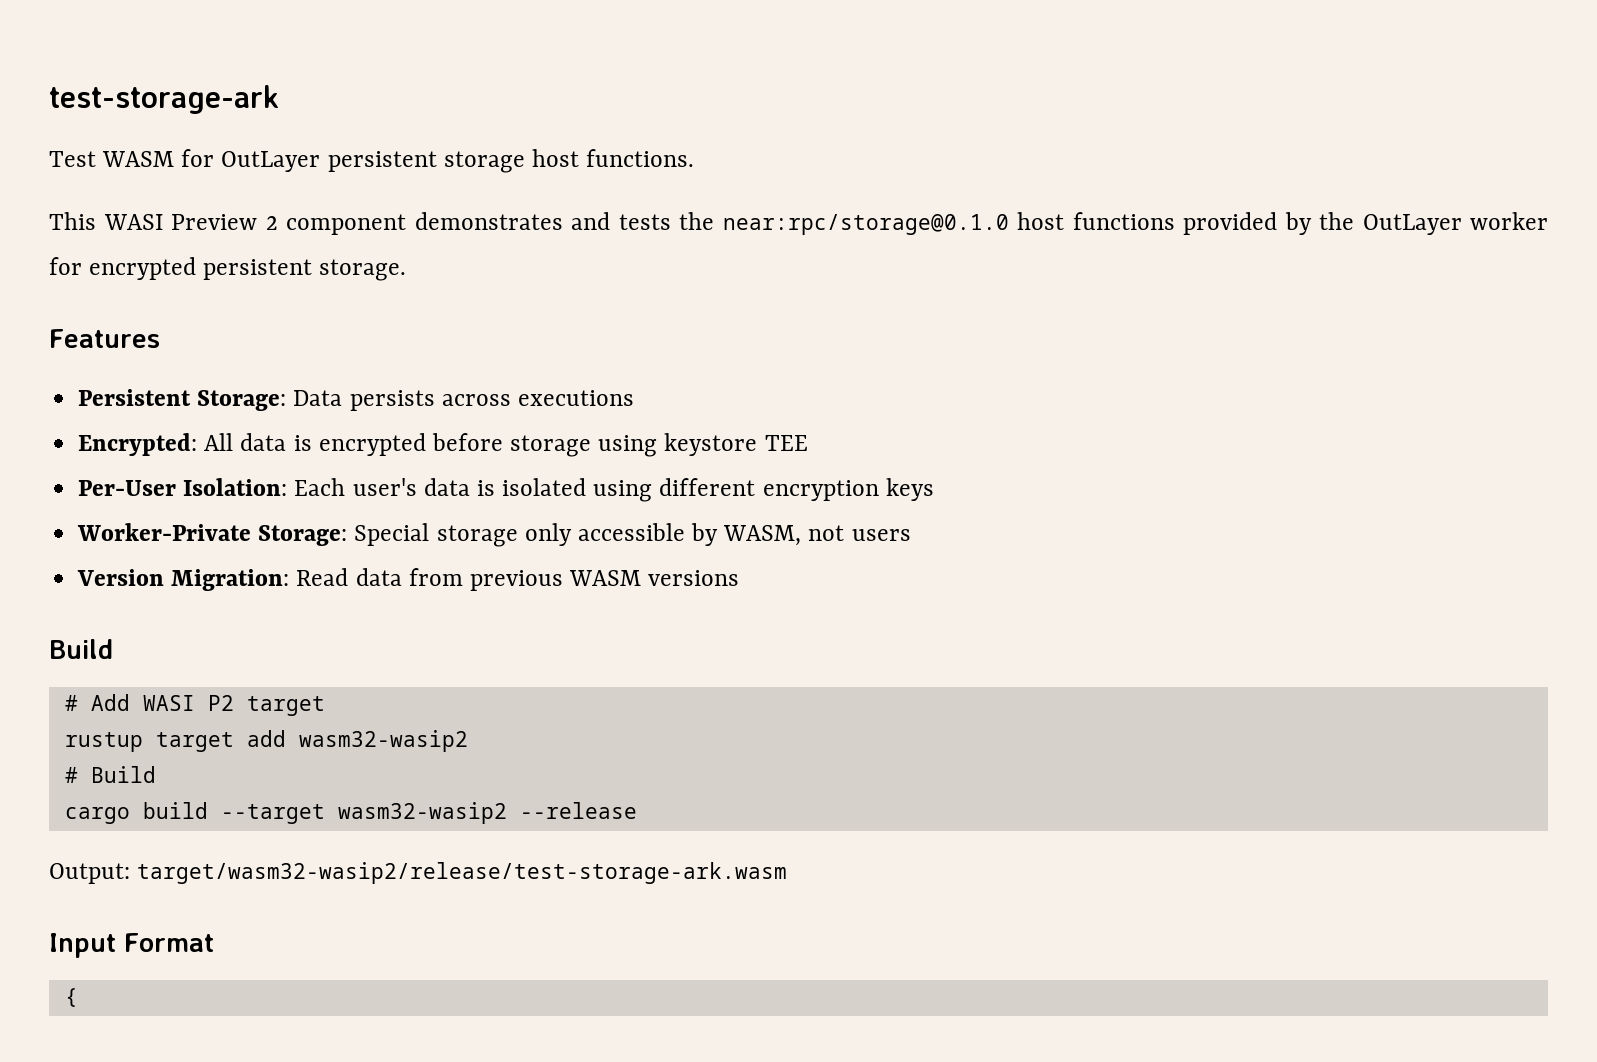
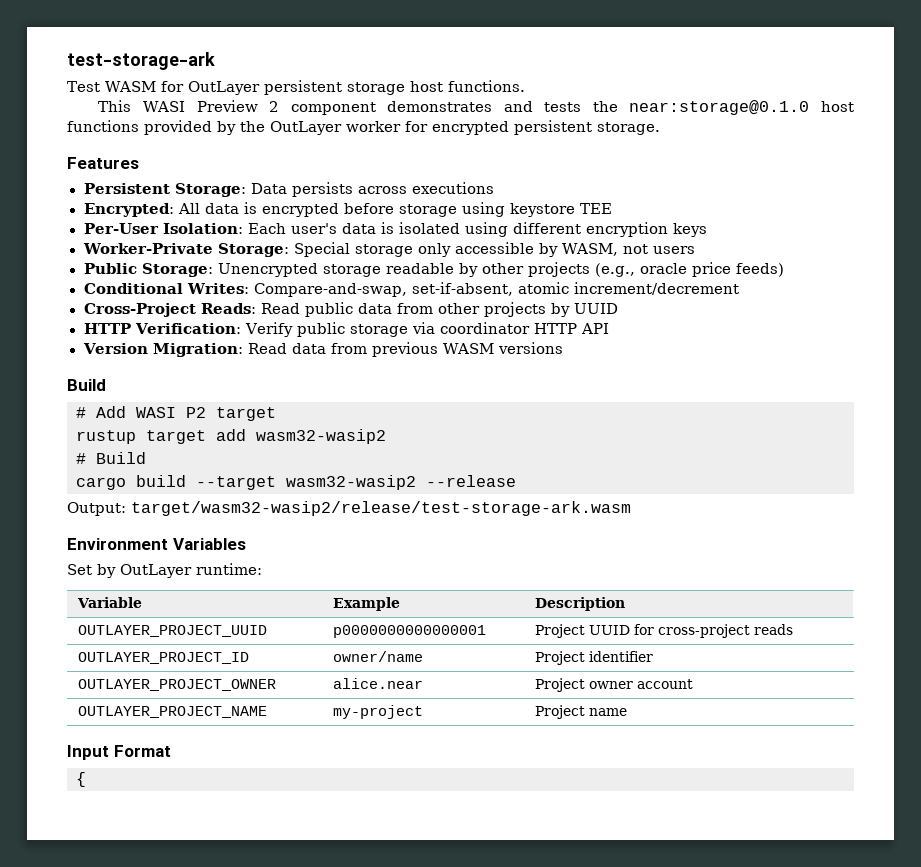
[722,214,1009,235] near:rpc/storage@0.1.0 -> [629,100,810,115] near:storage@0.1.0
(911, 535) none -> [83,262,784,277] [83,282,739,297] [83,302,618,317] [83,322,610,337] // Public Storage: Unencrypted storage readable by other projects (e.g., oracle price feeds) // Conditional Writes: Compare-and-swap, set-if-absent, atomic increment/decrement // Cross-Project Reads: Read public data from other projects by UUID // HTTP Verification: Verify public storage via coordinator HTTP API
(788, 873) none -> [67,538,246,550] [67,563,262,578] [76,597,143,608] [332,597,400,611] [534,597,625,611] [77,625,267,637] [332,625,486,638] [534,624,793,638] [77,652,249,664] [332,651,423,662] [534,651,653,665] [77,679,276,691] [332,678,423,689] [534,678,693,692] [77,706,267,718] [332,705,423,719] [534,705,627,719] // Environment Variables // Set by OutLayer runtime: // Variable | Example | Description // OUTLAYER_PROJECT_UUID | p0000000000000001 | Project UUID for cross-project reads // OUTLAYER_PROJECT_ID | owner/name | Project identifier // OUTLAYER_PROJECT_OWNER | alice.near | Project owner account // OUTLAYER_PROJECT_NAME | my-project | Project name

